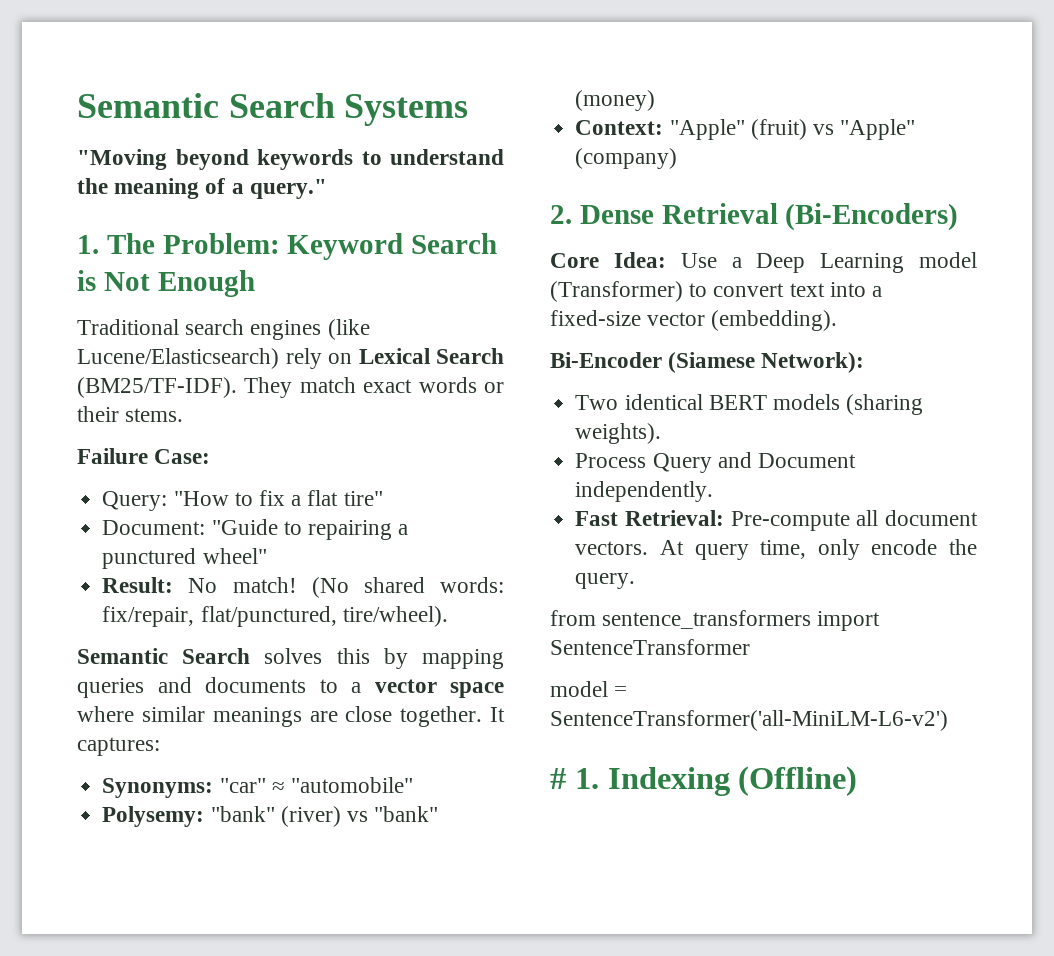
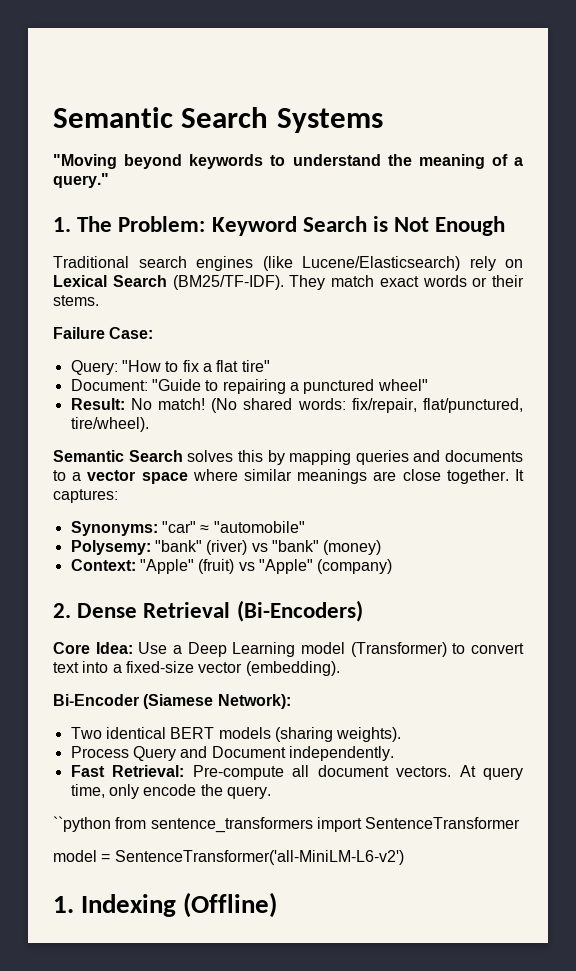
(636, 581) none -> [53,816,111,832] ``python
[550,768,566,789] # -> (404, 857) none

